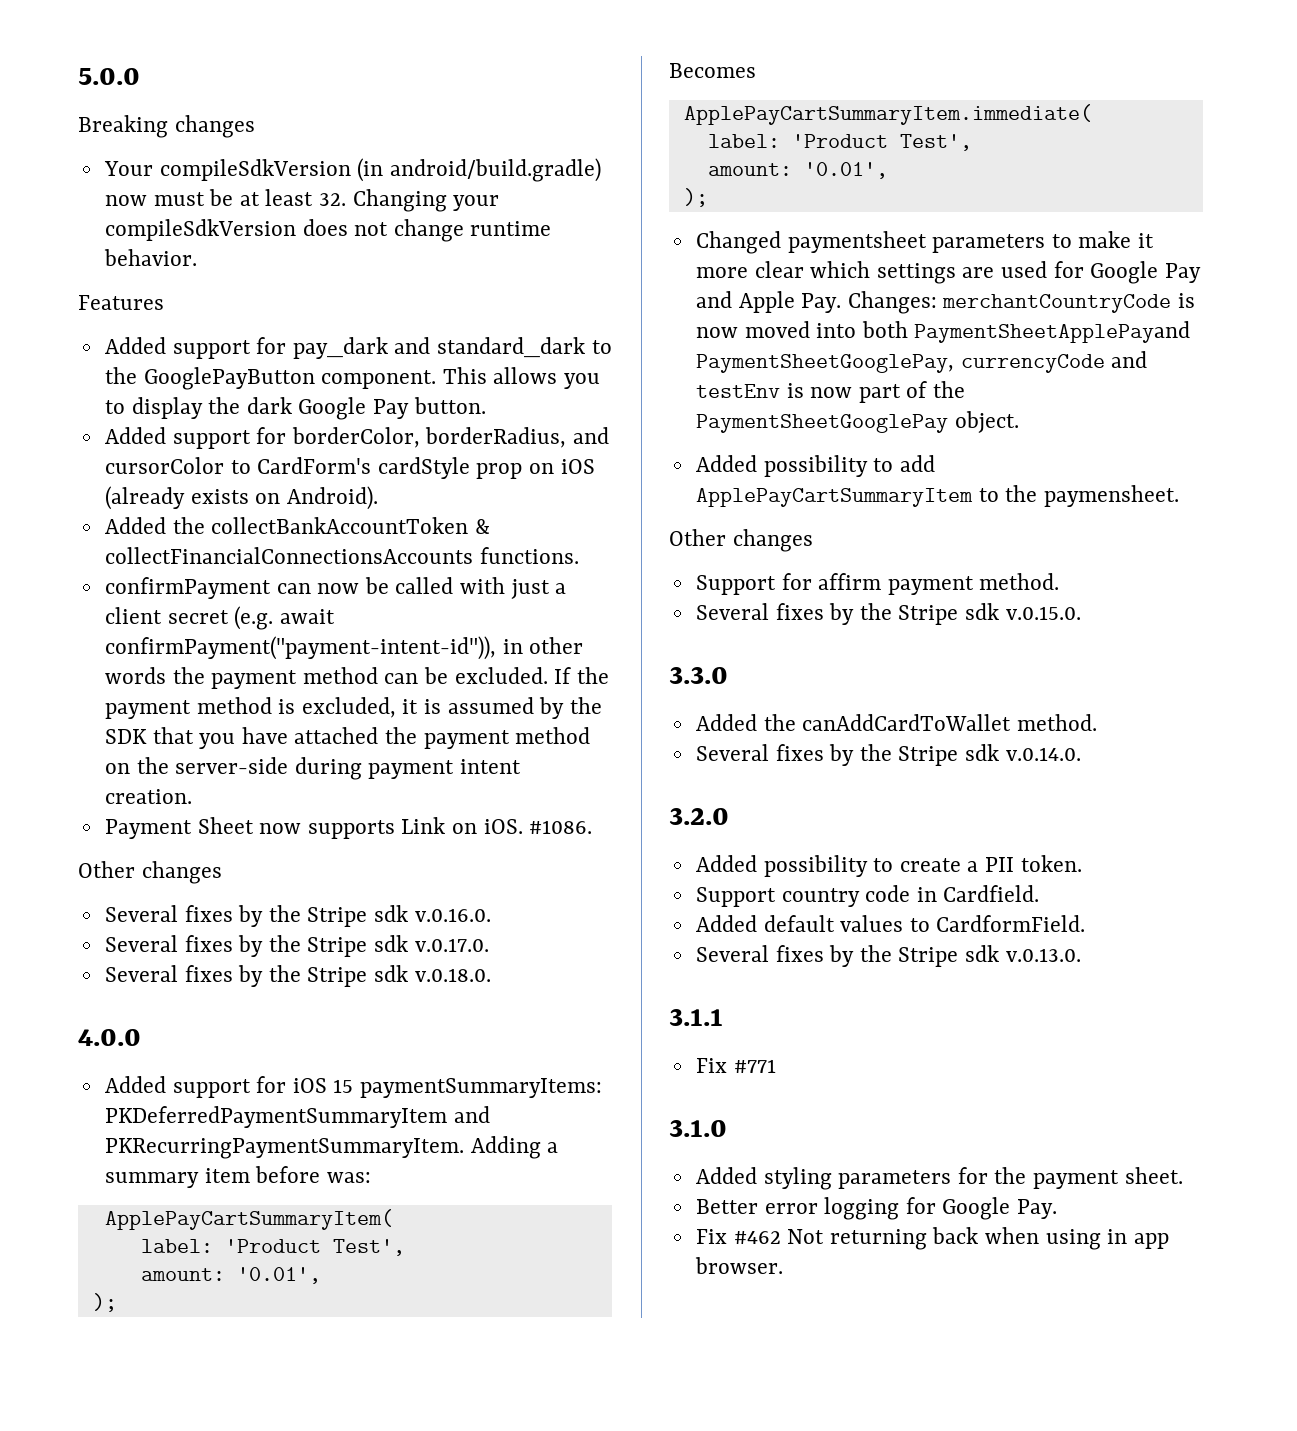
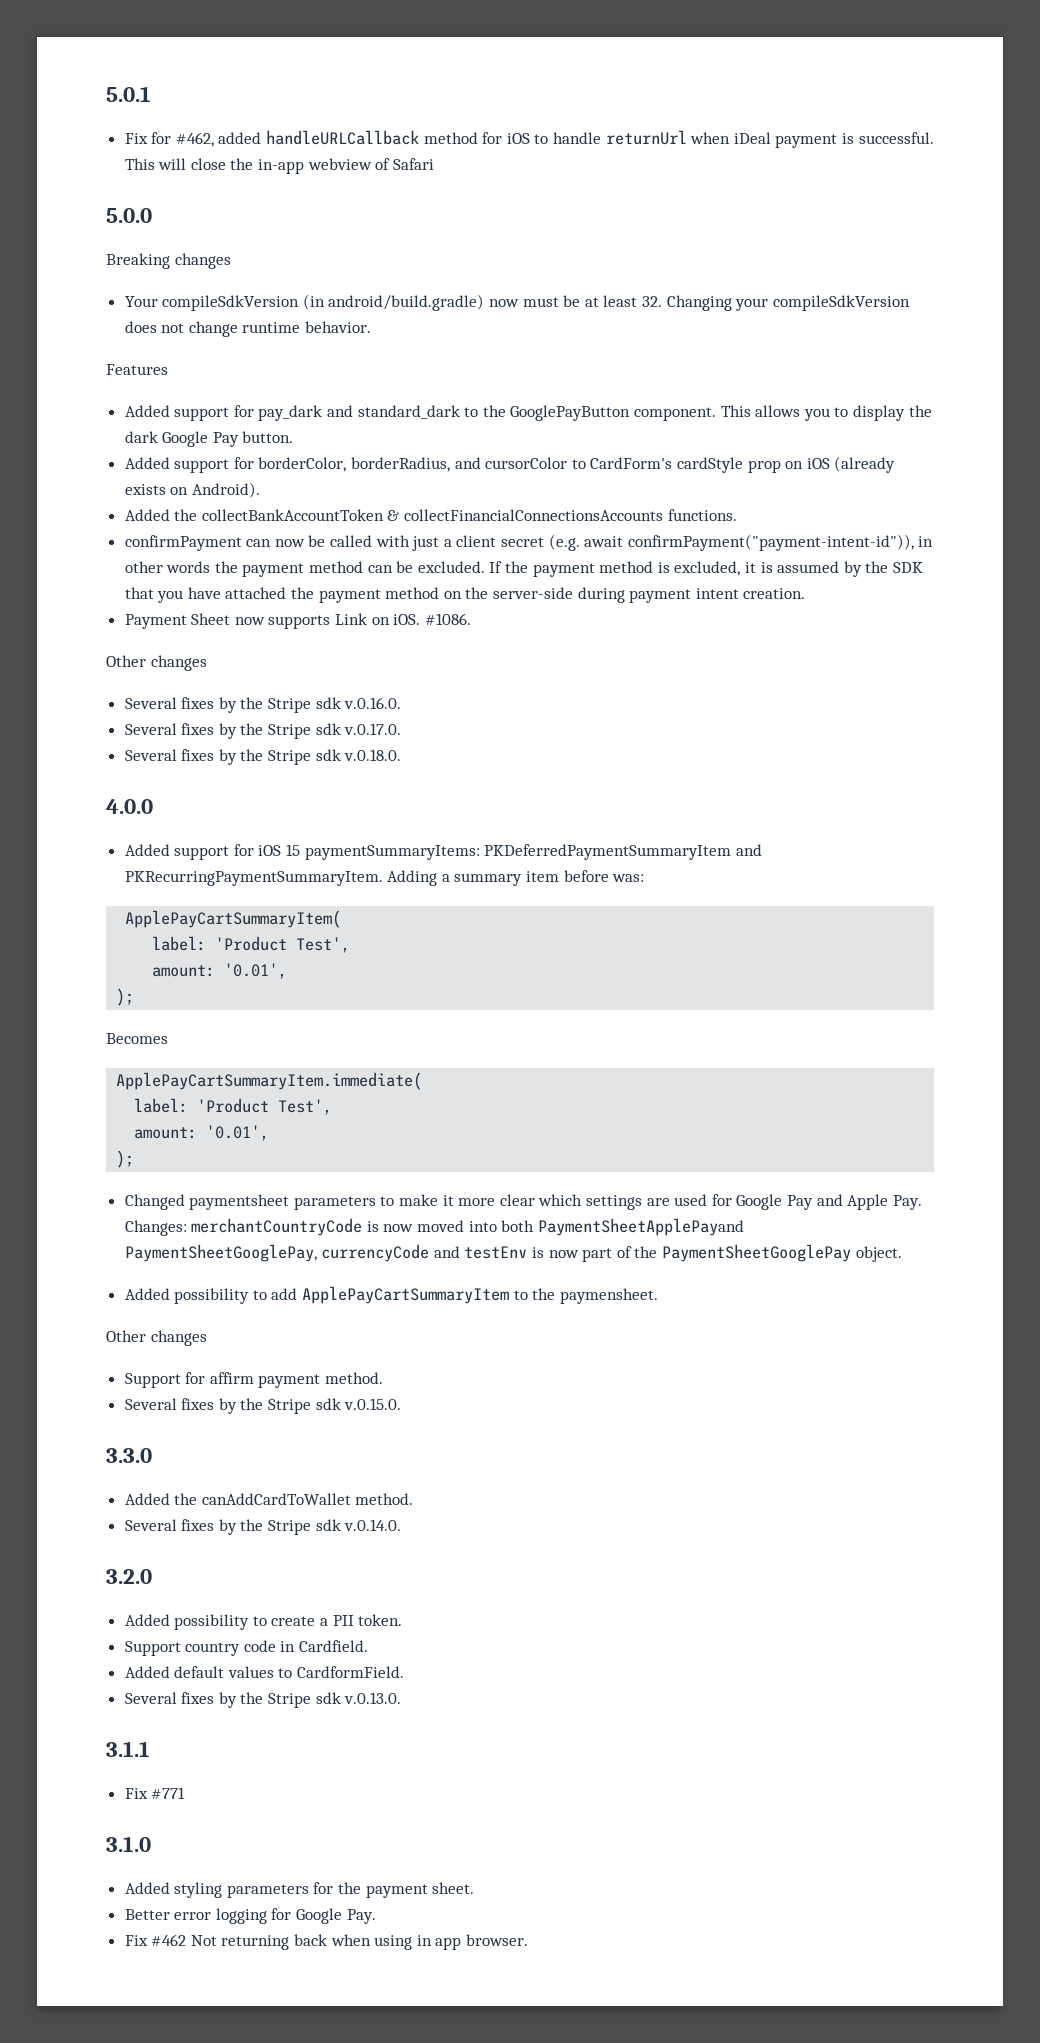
(78, 76) none -> [106,86,151,102] [124,130,934,148] [124,158,434,174] 5.0.1 // Fix for #462, added handleURLCallback method for iOS to handle returnUrl when iDeal payment is successful. This will close the in-app webview of Safari //

